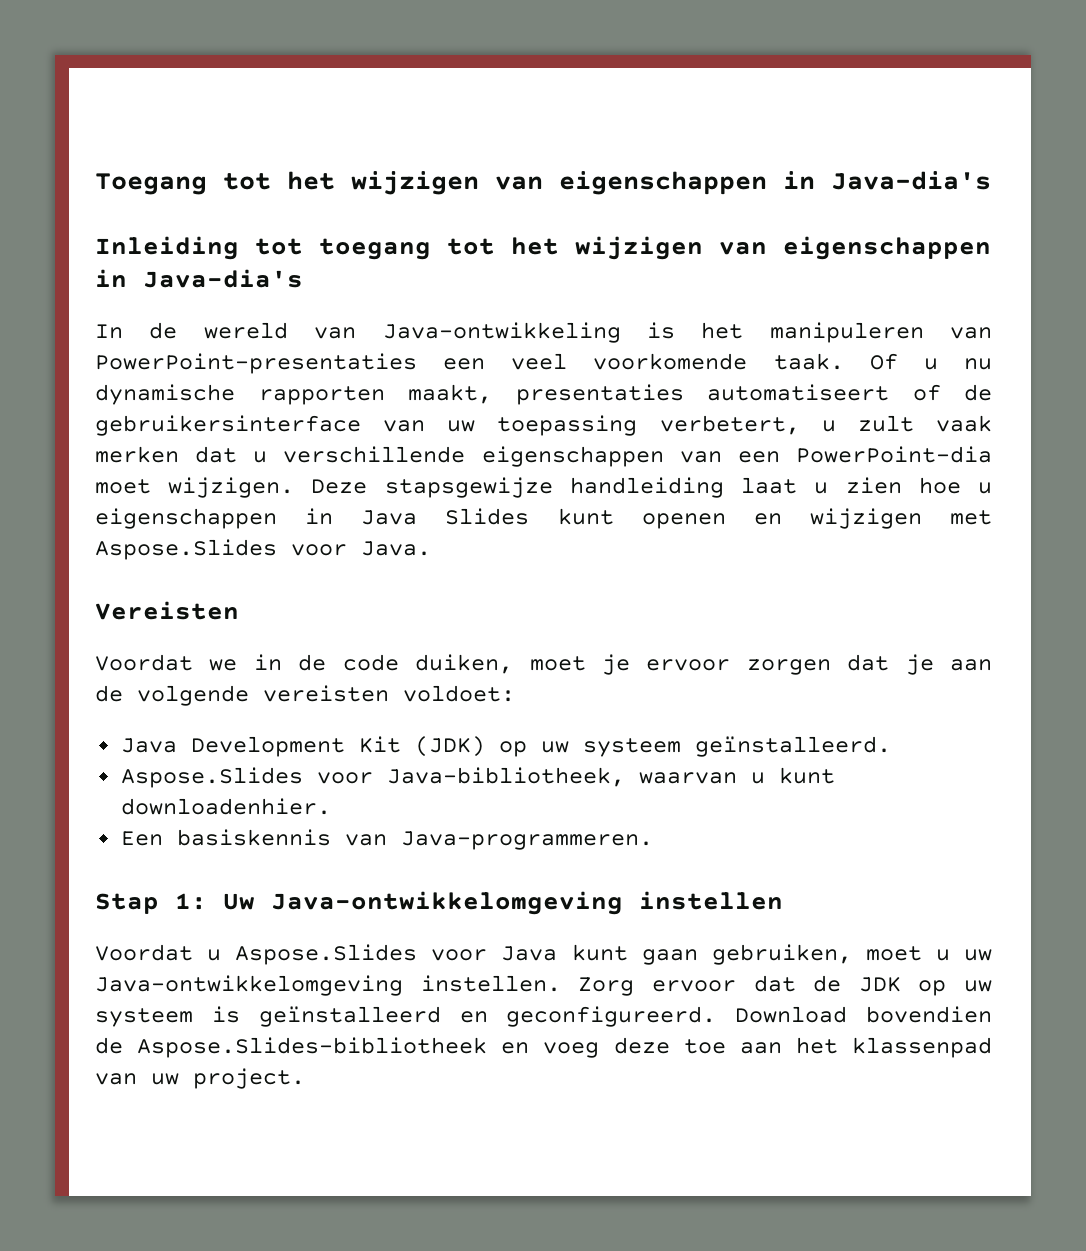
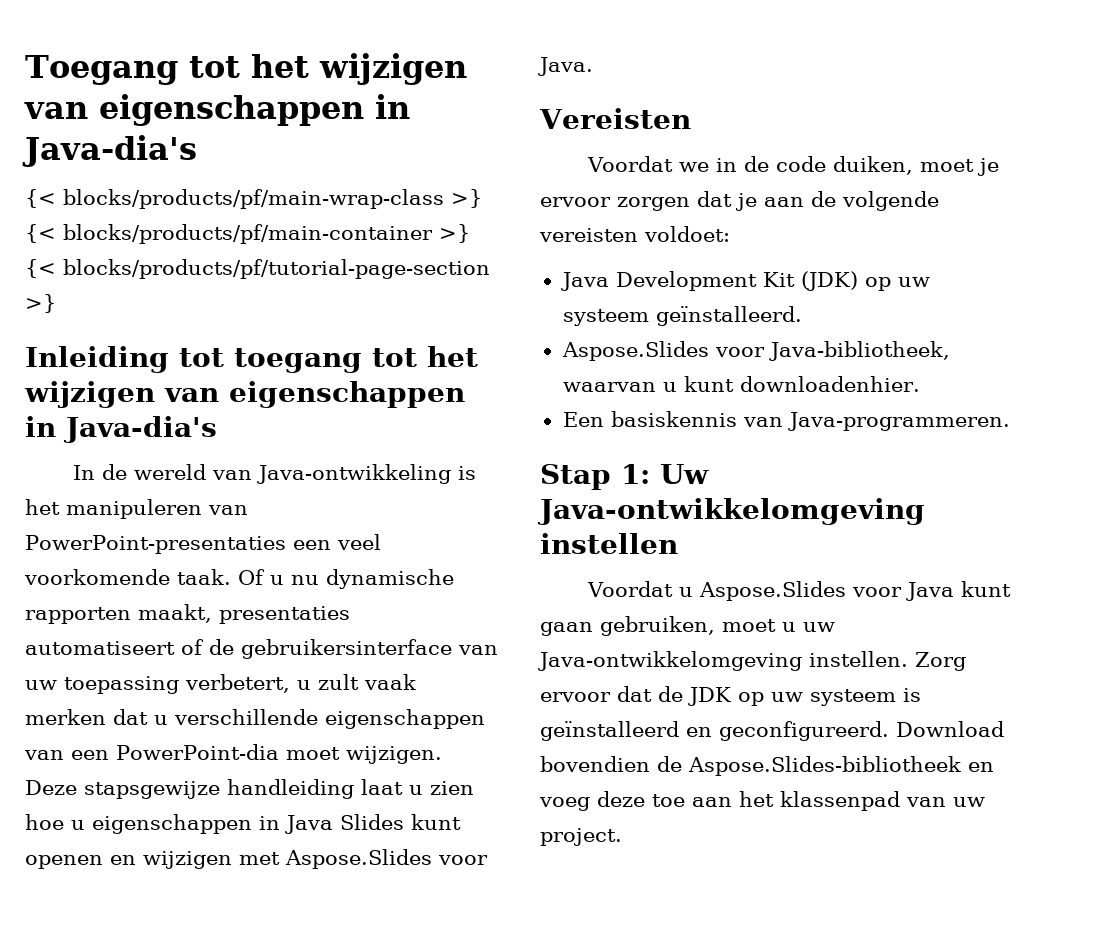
(991, 180) none -> [25,189,482,209] [25,224,470,244] [25,259,490,279] [25,294,56,313] // {< blocks/products/pf/main-wrap-class >} {< blocks/products/pf/main-container >} {< blocks/products/pf/tutorial-page-section >}

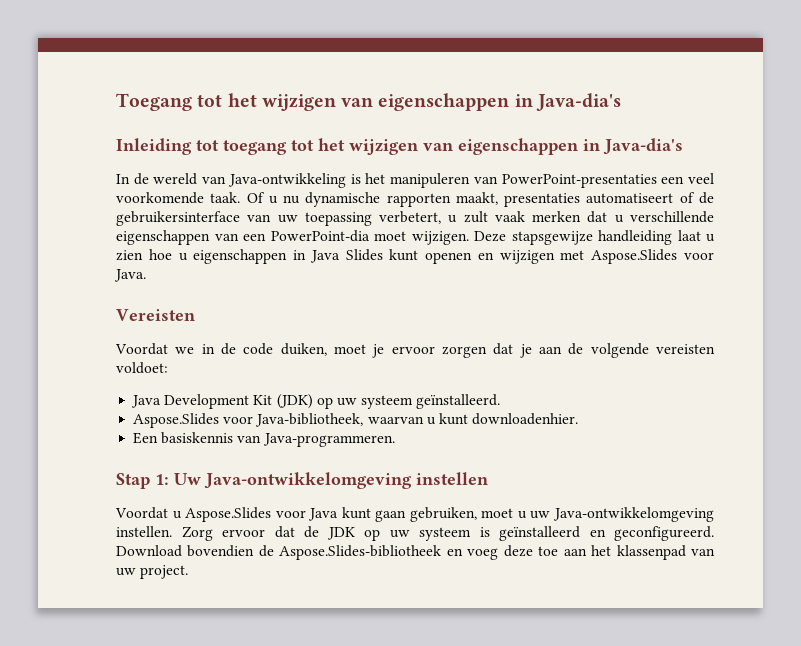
[25,189,482,209] [25,224,470,244] [25,259,490,279] [25,294,56,313] // {< blocks/products/pf/main-wrap-class >} {< blocks/products/pf/main-container >} {< blocks/products/pf/tutorial-page-section >} -> (621, 102) none

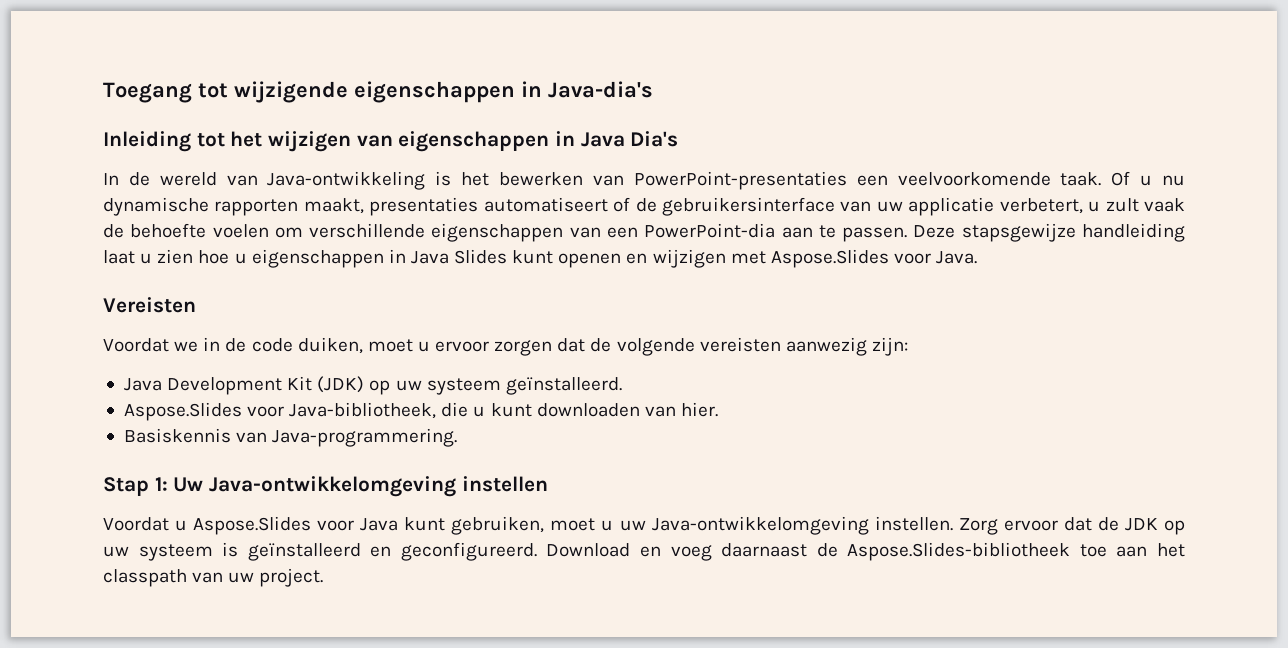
[227,93,621,111] [116,138,683,155] het wijzigen van eigenschappen in Java-dia's // Inleiding tot toegang tot het wijzigen van eigenschappen in Java-dia's -> [234,81,653,103] [103,131,679,152] wijzigende eigenschappen in Java-dia's // Inleiding tot het wijzigen van eigenschappen in Java Dia's
[390,173,471,188] manipuleren -> [499,172,584,186] bewerken
[688,173,715,184] [116,192,204,204] veel voorkomende -> [897,172,1051,186] veelvoorkomende
[304,212,372,226] toepassing -> [908,197,995,216] applicatie
[532,211,624,223] merken dat u -> [103,223,303,238] de behoefte voelen om
[374,231,469,245] moet wijzigen. -> [781,225,908,242] aan te passen.
[372,344,385,358] je -> [417,341,430,352] u
[519,344,562,358] je aan -> (586, 345) none
[116,362,168,374] voldoet: -> [785,337,908,356] aanwezig zijn:
[367,416,424,424] waarvan -> [441,402,469,417] die
[472,413,579,425] [133,432,395,447] downloadenhier. // Een basiskennis van Java-programmeren. -> [536,402,718,417] [123,428,458,447] downloaden van hier. // Basiskennis van Java-programmering.
[375,510,407,522] gaan -> (446, 524) none
[187,545,533,560] bovendien de Aspose.Slides-bibliotheek en voeg deze -> [640,542,1071,561] en voeg daarnaast de Aspose.Slides-bibliotheek
[616,545,686,560] klassenpad -> [103,569,187,587] classpath

